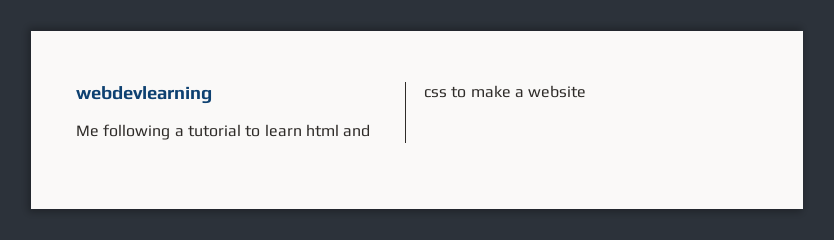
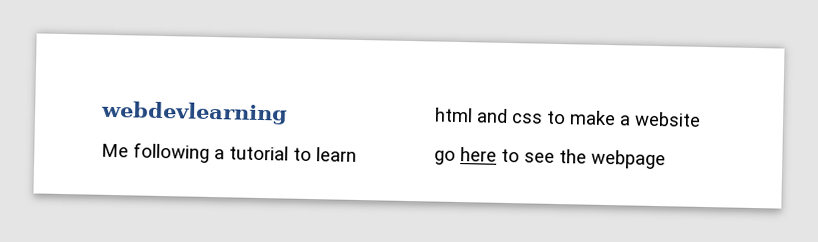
(587, 91) none -> [434,147,666,170] // go here to see the webpage

